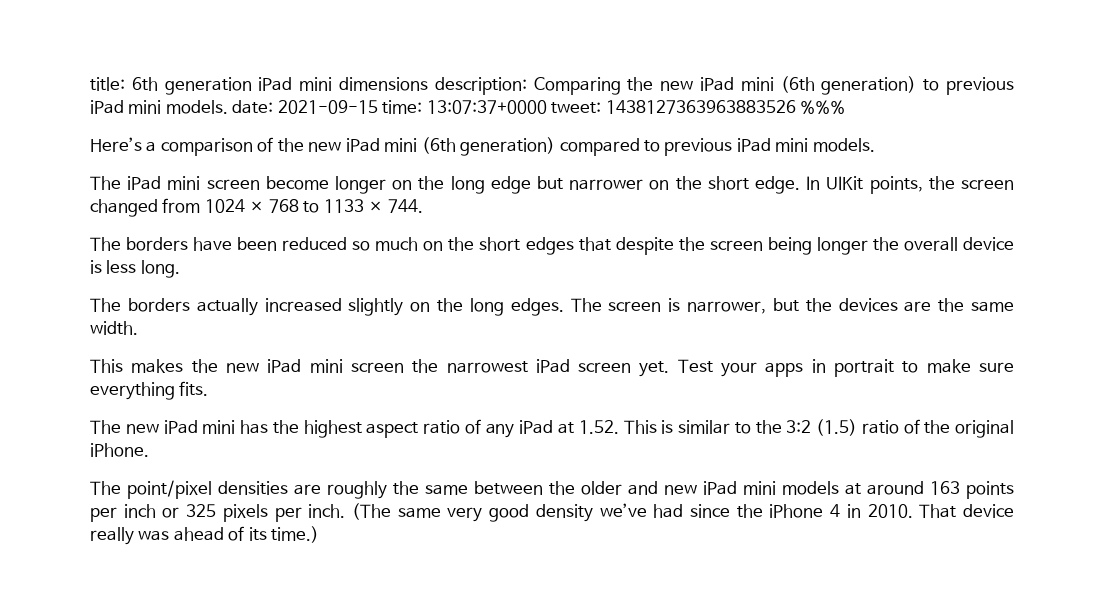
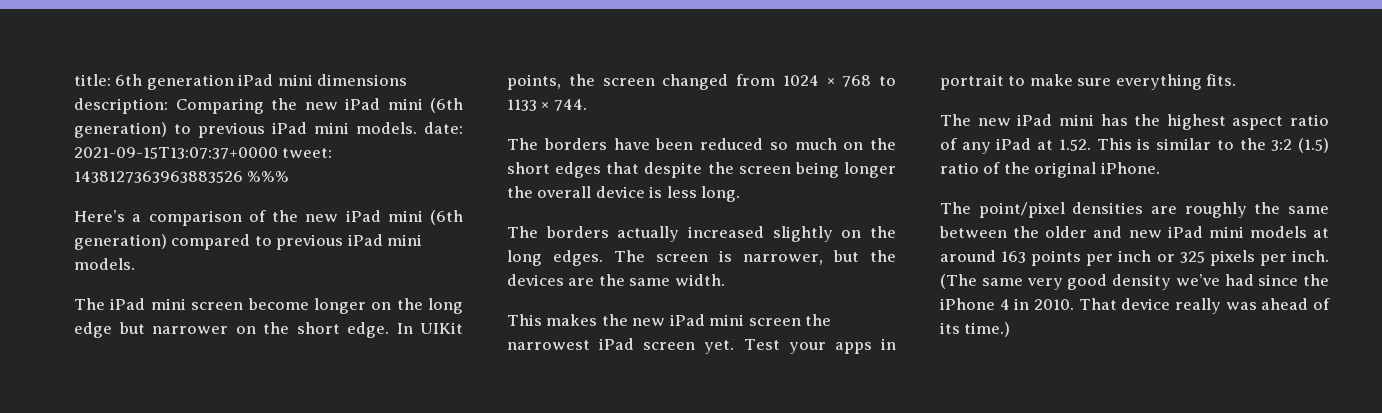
[277,100,547,114] 2021-09-15 time: 13:07:37+0000 -> [74,147,278,159] 2021-09-15T13:07:37+0000

